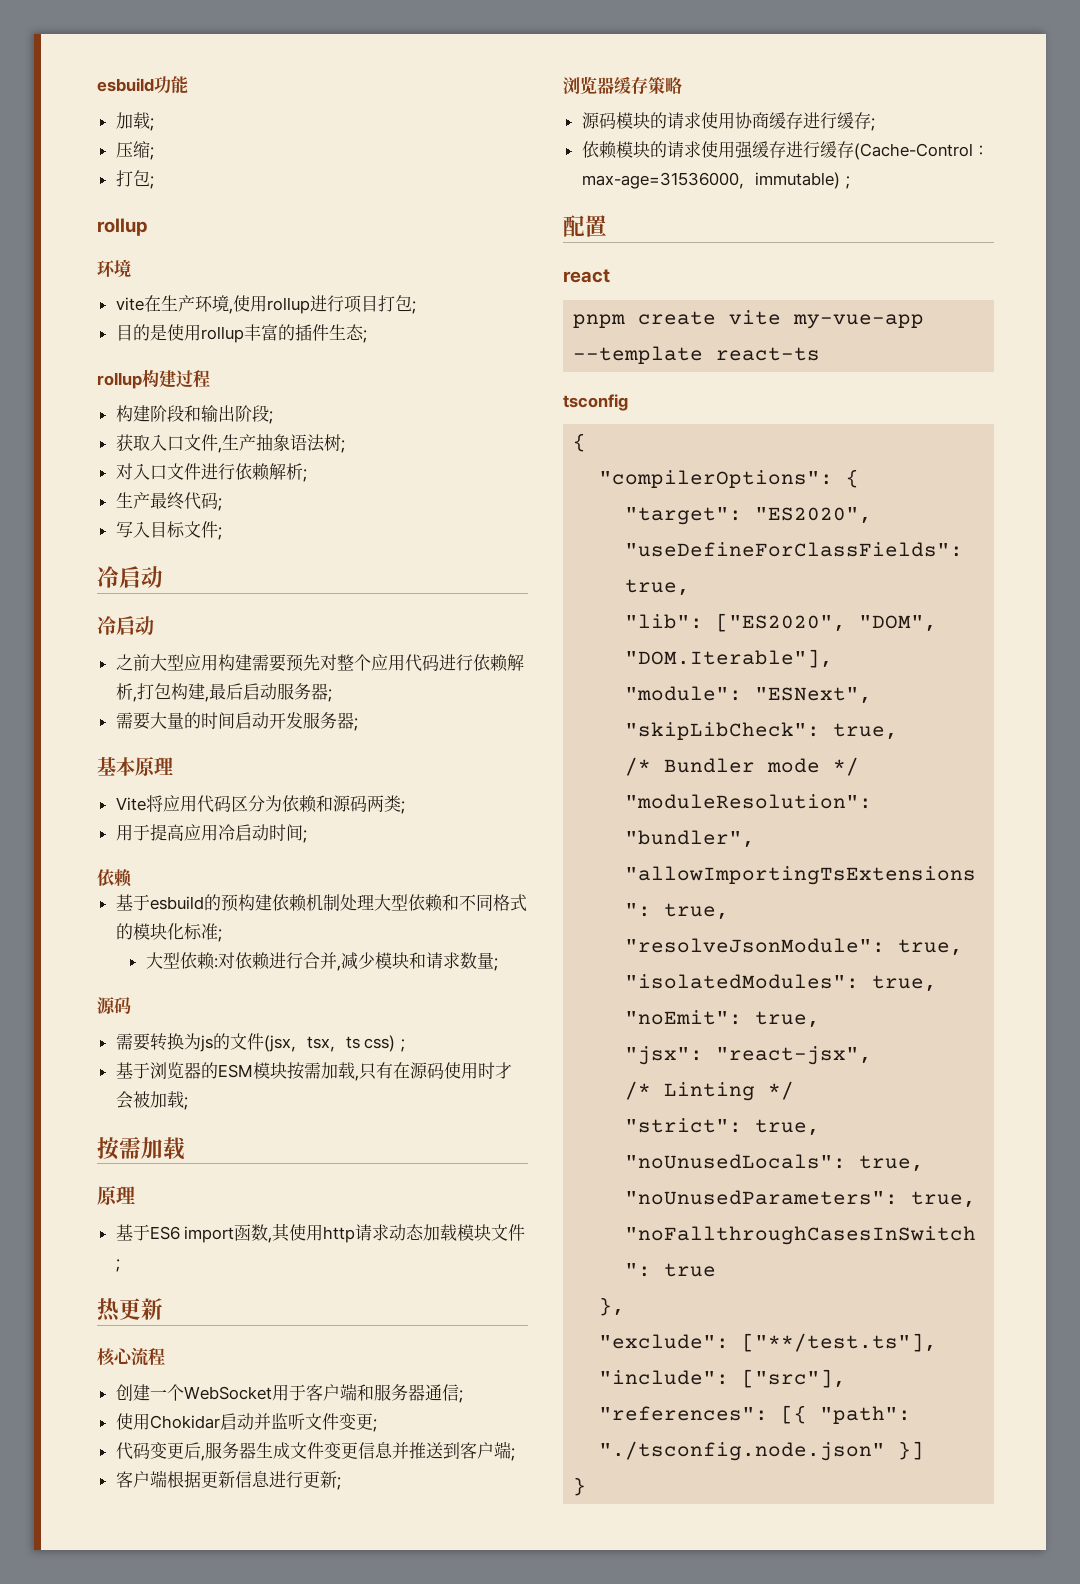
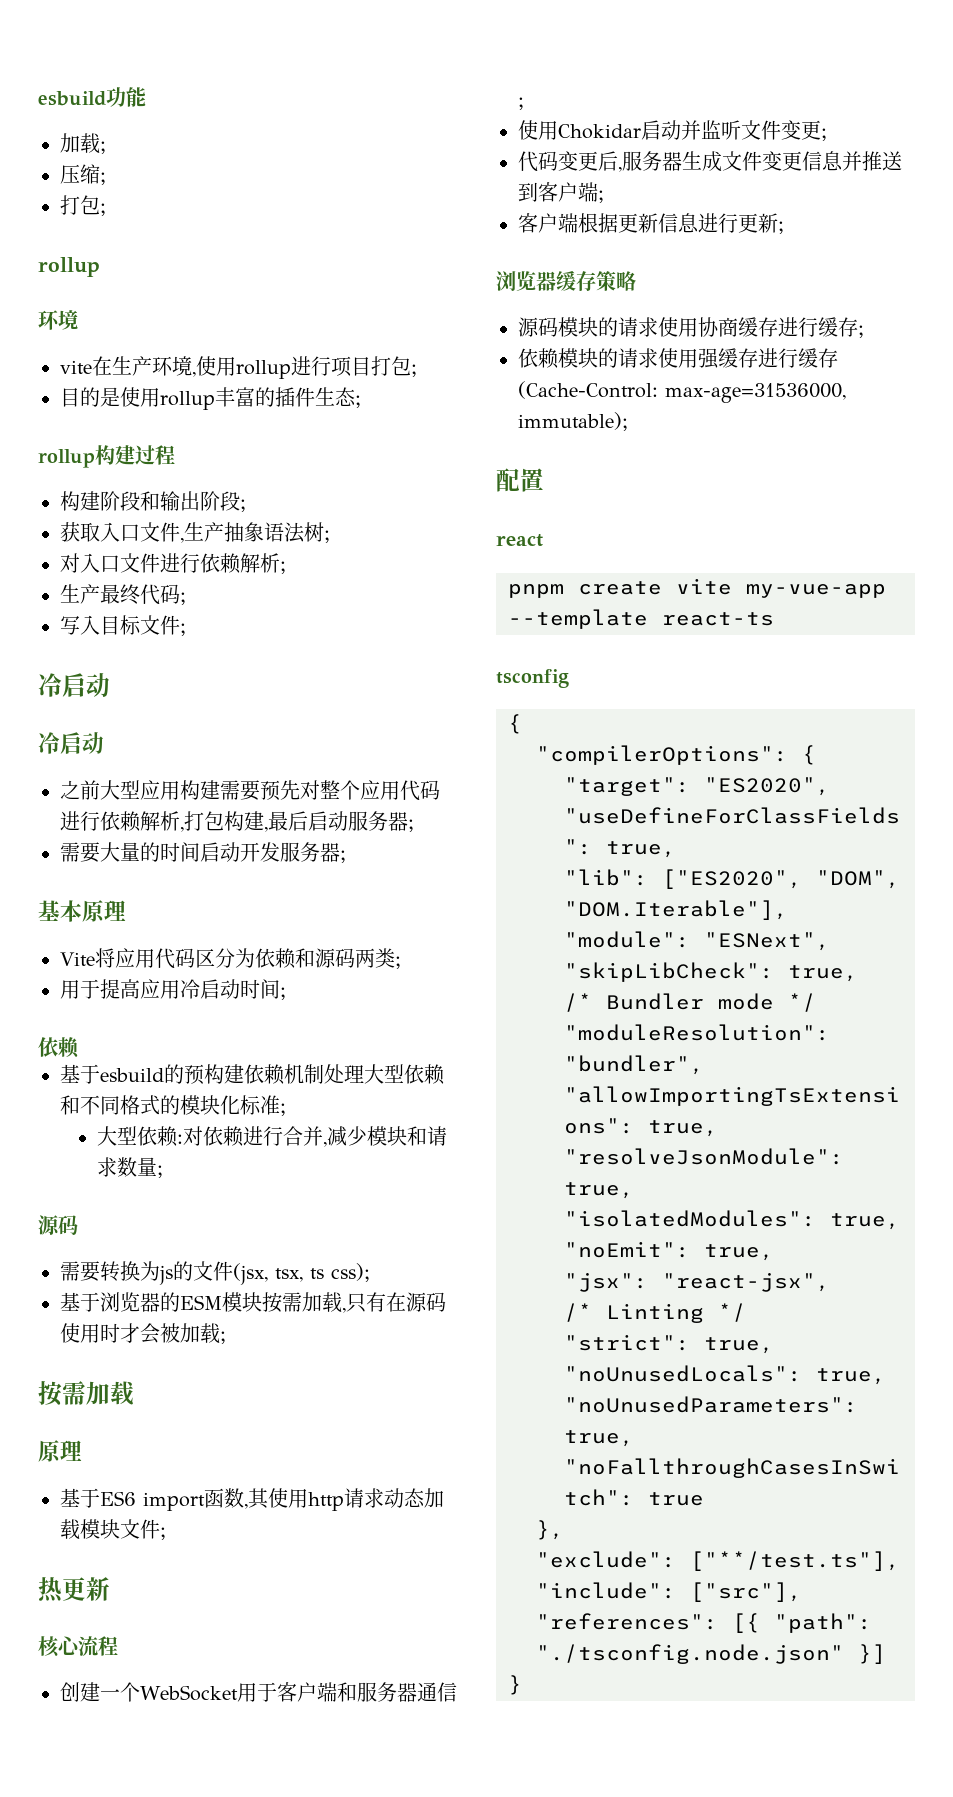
[263,1035,412,1052] (jsx，tsx，ts css)； -> [233,1263,370,1285] (jsx, tsx, ts css);
[853,143,989,160] [581,172,856,189] (Cache-Control：max-age=31536000，immutable)； -> [518,381,846,403] [518,412,628,431] (Cache-Control: max-age=31536000, immutable);

